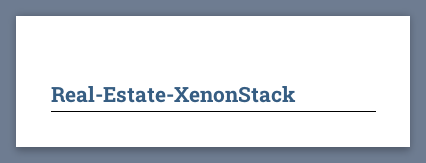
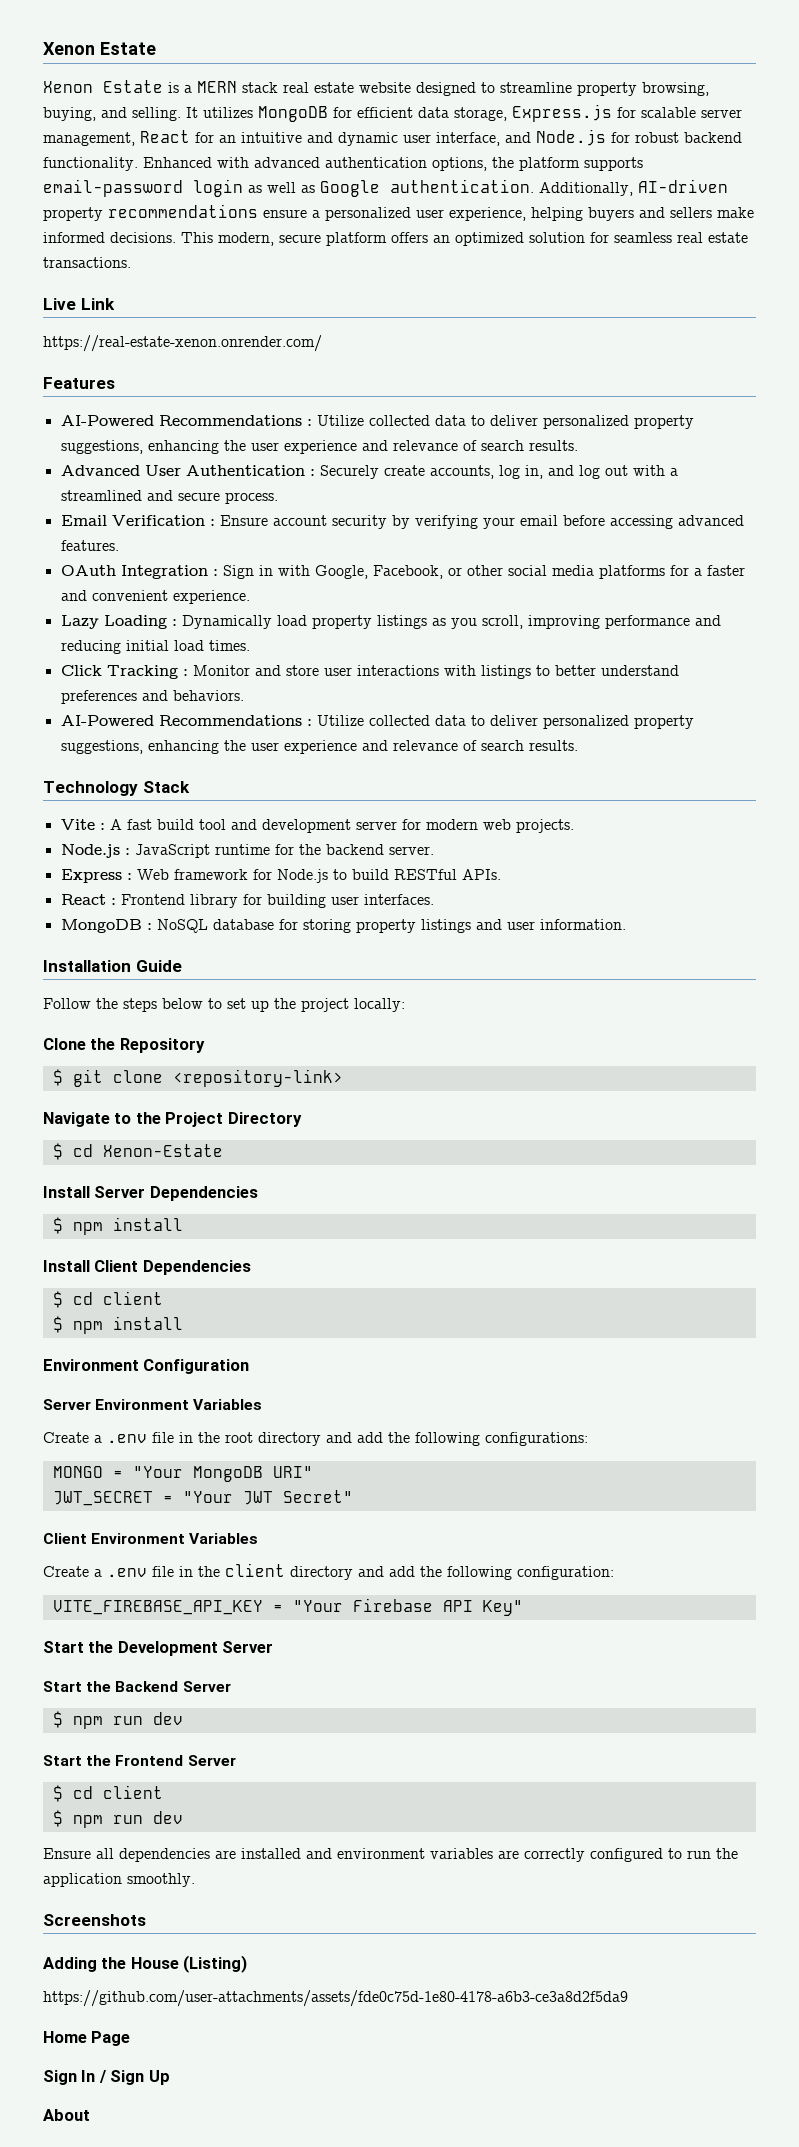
[51,86,296,103] Real-Estate-XenonStack -> [43,42,156,55] [43,80,709,96] [43,104,742,122] [43,129,742,146] [43,157,643,171] [43,179,728,197] [43,204,754,221] [43,232,748,246] [43,257,131,268] [43,298,115,310] [43,335,322,352] [43,377,115,389] [60,415,694,429] [60,440,578,454] [60,465,678,479] [60,490,278,504] [60,515,744,529] [60,540,119,551] [60,565,745,579] [60,590,250,604] [60,615,721,629] [60,640,250,654] [60,665,679,679] [60,690,244,704] [60,715,694,729] [60,740,578,754] [43,781,190,796] [60,819,574,833] [60,844,434,858] [60,869,501,883] [60,894,434,908] [60,919,626,933] [43,960,182,972] [43,998,405,1012] [43,1038,205,1053] [52,1069,343,1087] [43,1112,302,1127] [52,1143,223,1160] [43,1186,258,1201] [52,1217,183,1235] [43,1260,251,1275] [52,1291,163,1308] [52,1316,183,1334] [43,1359,250,1374] [43,1399,263,1410] [43,1432,588,1446] [52,1466,313,1482] [52,1490,353,1506] [43,1533,259,1544] [43,1563,614,1580] [52,1598,523,1616] [43,1641,274,1656] [43,1681,231,1692] [52,1711,183,1729] [43,1755,236,1766] [52,1785,163,1802] [52,1810,183,1828] [43,1848,738,1862] [43,1873,195,1887] [43,1914,146,1926] [43,1955,248,1973] [43,1990,628,2007] [43,2031,131,2046] [43,2070,170,2085] [43,2109,90,2121] Xenon Estate // Xenon Estate is a MERN stack real estate website designed to streamline property browsing, buying, and selling. It utilizes MongoDB for efficient data storage, Express.js for scalable server management, React for an intuitive and dynamic user interface, and Node.js for robust backend functionality. Enhanced with advanced authentication options, the platform supports email-password login as well as Google authentication. Additionally, AI-driven property recommendations ensure a personalized user experience, helping buyers and sellers make informed decisions. This modern, secure platform offers an optimized solution for seamless real estate transactions. // Live Link // https://real-estate-xenon.onrender.com/ // Features // AI-Powered Recommendations : Utilize collected data to deliver personalized property suggestions, enhancing the user experience and relevance of search results. // Advanced User Authentication : Securely create accounts, log in, and log out with a streamlined and secure process. // Email Verification : Ensure account security by verifying your email before accessing advanced features. // OAuth Integration : Sign in with Google, Facebook, or other social media platforms for a faster and convenient experience. // Lazy Loading : Dynamically load property listings as you scroll, improving performance and reducing initial load times. // Click Tracking : Monitor and store user interactions with listings to better understand preferences and behaviors. // AI-Powered Recommendations : Utilize collected data to deliver personalized property suggestions, enhancing the user experience and relevance of search results. // Technology Stack // Vite : A fast build tool and development server for modern web projects. // Node.js : JavaScript runtime for the backend server. // Express : Web framework for Node.js to build RESTful APIs. // React : Frontend library for building user interfaces. // MongoDB : NoSQL database for storing property listings and user information. // Installation Guide // Follow the steps below to set up the project locally: // Clone the Repository // $ git clone <repository-link> // Navigate to the Project Directory // $ cd Xenon-Estate // Install Server Dependencies // $ npm install // Install Client Dependencies // $ cd client // $ npm install // Environment Configuration // Server Environment Variables // Create a .env file in the root directory and add the following configurations: // MONGO = "Your MongoDB URI" // JWT_SECRET = "Your JWT Secret" // Client Environment Variables // Create a .env file in the client directory and add the following configuration: // VITE_FIREBASE_API_KEY = "Your Firebase API Key" // Start the Development Server // Start the Backend Server // $ npm run dev // Start the Frontend Server // $ cd client // $ npm run dev // Ensure all dependencies are installed and environment variables are correctly configured to run the application smoothly. // Screenshots // Adding the House (Listing) // https://github.com/user-attachments/assets/fde0c75d-1e80-4178-a6b3-ce3a8d2f5da9 // Home Page // Sign In / Sign Up // About

